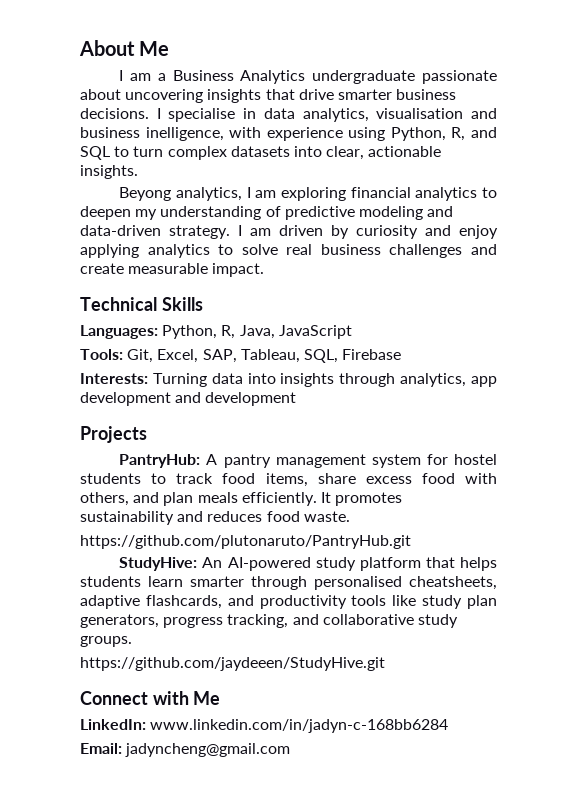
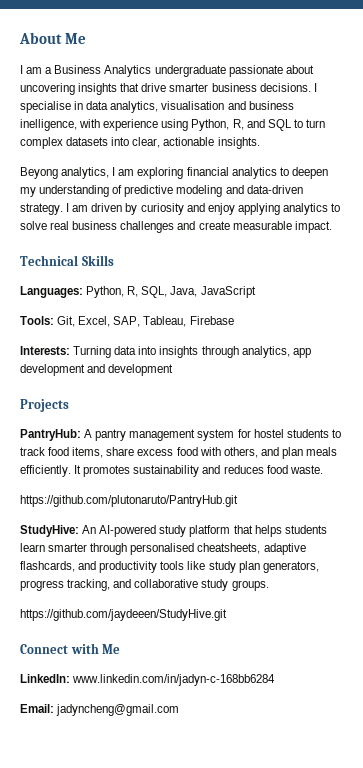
(236, 332) none -> [141,286,168,298] SQL,
[303,349,338,363] SQL, -> (187, 321) none

